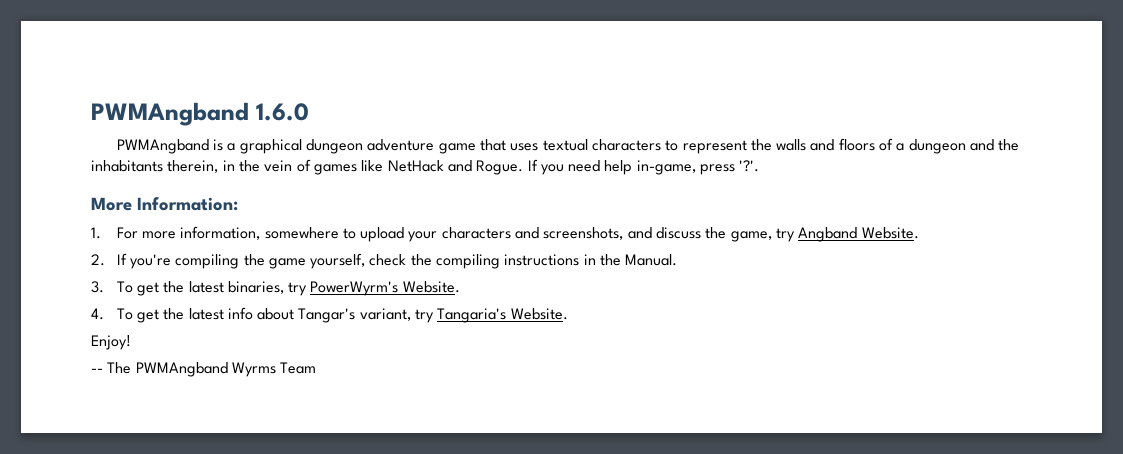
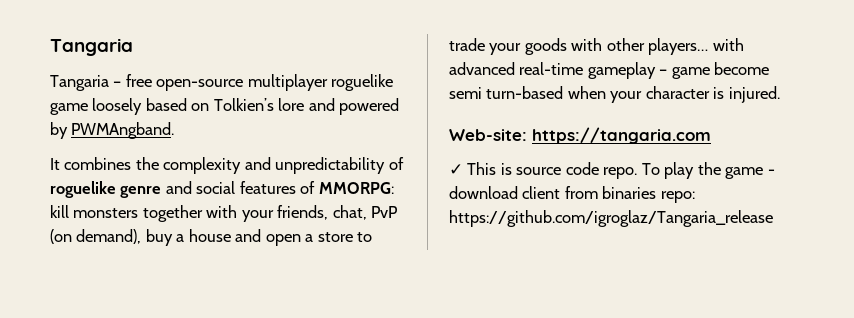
[91,102,309,126] [116,138,1020,154] [91,159,760,175] [91,197,238,211] [91,226,919,242] [91,253,678,269] [91,281,460,296] [91,307,568,323] [91,335,131,350] [91,362,317,377] PWMAngband 1.6.0 // PWMAngband is a graphical dungeon adventure game that uses textual characters to represent the walls and floors of a dungeon and the inhabitants therein, in the vein of games like NetHack and Rogue. If you need help in-game, press '?'. // More Information: // 1. For more information, somewhere to upload your characters and screenshots, and discuss the game, try Angband Website. // 2. If you're compiling the game yourself, check the compiling instructions in the Manual. // 3. To get the latest binaries, try PowerWyrm's Website. // 4. To get the latest info about Tangar's variant, try Tangaria's Website. // Enjoy! // -- The PWMAngband Wyrms Team -> [50,38,133,56] [50,74,394,91] [50,98,400,115] [50,122,175,139] [50,157,404,174] [50,181,394,198] [50,205,399,222] [50,229,373,246] [449,38,744,55] [449,62,770,79] [449,86,780,103] [449,127,711,144] [449,162,775,179] [449,186,695,203] [449,210,773,227] Tangaria // Tangaria – free open-source multiplayer roguelike game loosely based on Tolkien’s lore and powered by PWMAngband. // It combines the complexity and unpredictability of roguelike genre and social features of MMORPG: kill monsters together with your friends, chat, PvP (on demand), buy a house and open a store to trade your goods with other players… with advanced real-time gameplay – game become semi turn-based when your character is injured. // Web-site: https://tangaria.com // ✓ This is source code repo. To play the game - download client from binaries repo: https://github.com/igroglaz/Tangaria_release

